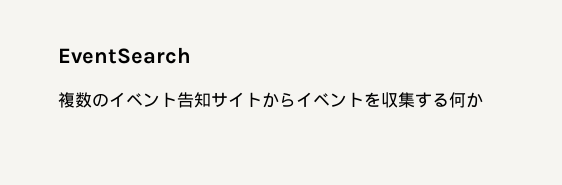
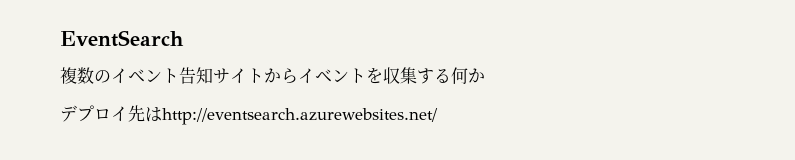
(483, 100) none -> [60,105,438,125] // デプロイ先はhttp://eventsearch.azurewebsites.net/

